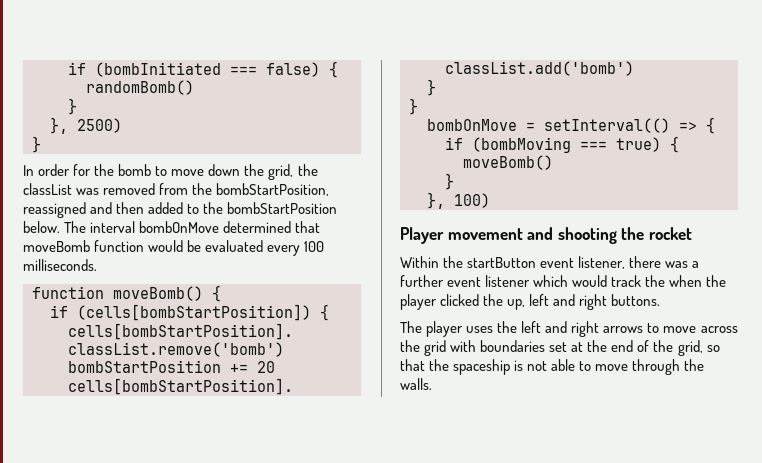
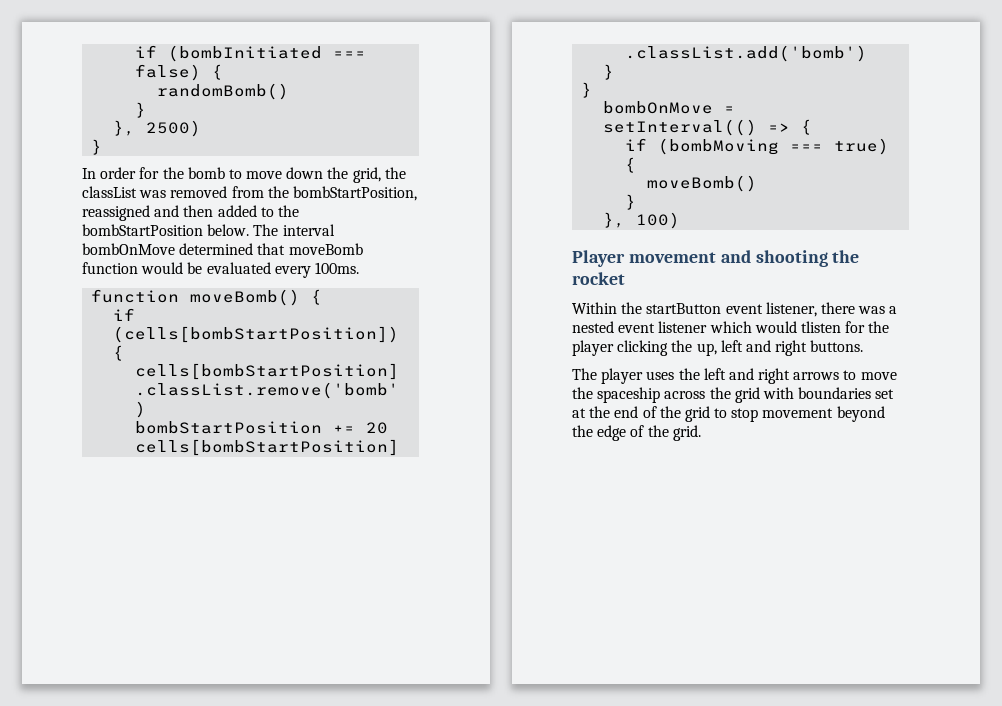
[304,241,325,252] [23,259,97,271] 100 milliseconds. -> [314,262,359,274] 100ms.
[400,275,444,287] further -> [572,321,614,333] nested
[611,275,703,287] track the when -> [800,321,866,333] tlisten for
[440,294,480,306] clicked -> [617,340,669,356] clicking
(697, 329) none -> [572,387,661,403] the spaceship
[677,340,720,356] [400,359,705,375] [400,378,432,390] grid, so that the spaceship is not able to move through the walls. -> [684,406,885,422] [572,425,701,441] grid to stop movement beyond the edge of the grid.

